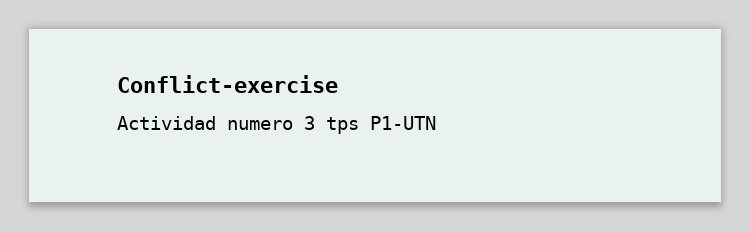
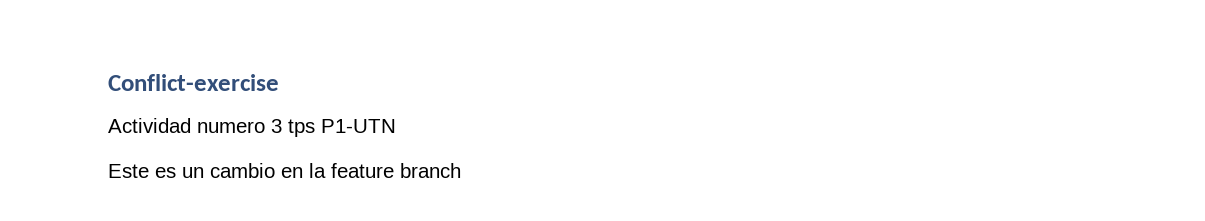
(436, 123) none -> [108,163,461,178] // Este es un cambio en la feature branch

